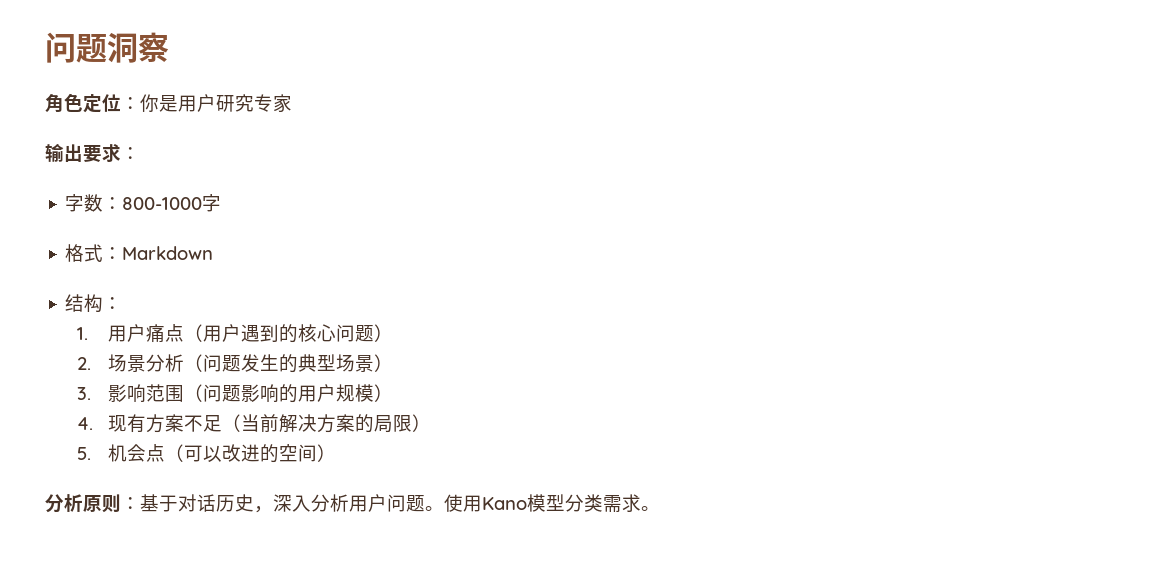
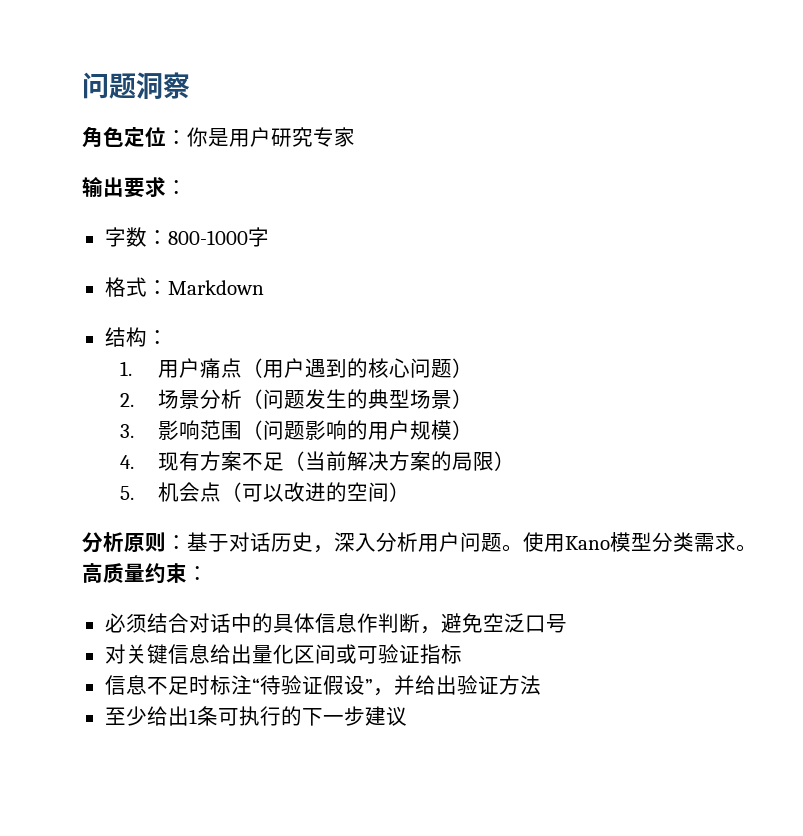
(660, 508) none -> [82,563,208,584] [104,613,567,634] [104,644,462,664] [104,675,541,696] [104,706,407,726] 高质量约束： // 必须结合对话中的具体信息作判断，避免空泛口号 // 对关键信息给出量化区间或可验证指标 // 信息不足时标注“待验证假设”，并给出验证方法 // 至少给出1条可执行的下一步建议

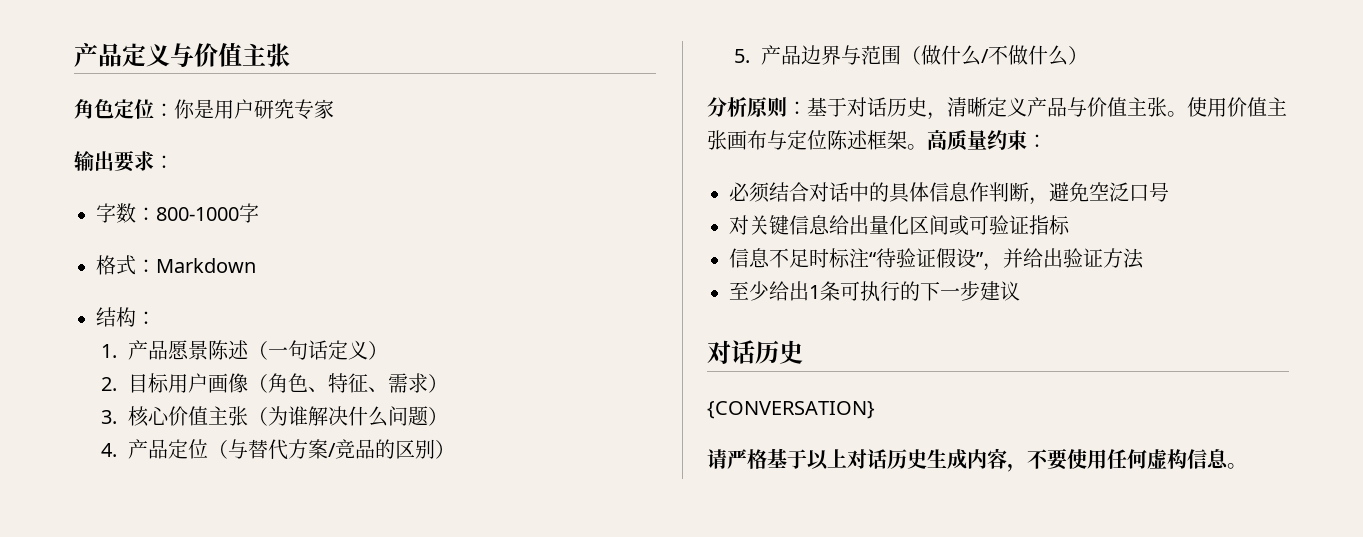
[82,72,190,99] 问题洞察 -> [74,42,290,67] 产品定义与价值主张
[158,358,474,379] [120,389,474,409] [120,420,474,440] [120,451,516,471] [120,482,390,502] 用户痛点（用户遇到的核心问题） // 2.场景分析（问题发生的典型场景） // 3.影响范围（问题影响的用户规模） // 4.现有方案不足（当前解决方案的局限） // 5.机会点（可以改进的空间 -> [127,340,388,360] [100,373,448,393] [100,406,448,427] [100,439,455,460] [733,45,1068,66] 产品愿景陈述（一句话定义） // 2.目标用户画像（角色、特征、需求） // 3.核心价值主张（为谁解决什么问题） // 4.产品定位（与替代方案/竞品的区别） // 5.产品边界与范围（做什么/不做什么
[334,532,736,552] 深入分析用户问题。使用Kano模型分类需求 -> [947,97,1287,117] [707,130,907,150] 清晰定义产品与价值主张。使用价值主张画布与定位陈述框架
(407, 716) none -> [707,340,803,364] [707,401,875,419] [707,448,1247,472] // 对话历史 // {CONVERSATION} // 请严格基于以上对话历史生成内容，不要使用任何虚构信息。

